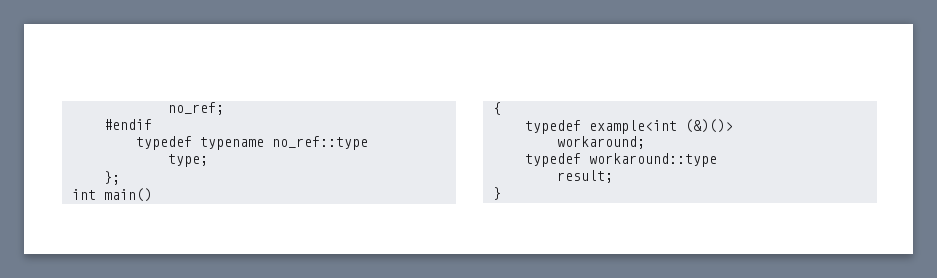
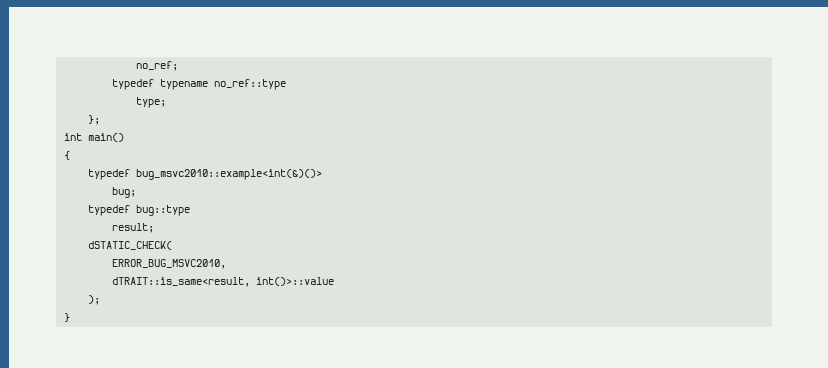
[103,119,152,130] // #endif -> (178, 66) none
[588,119,733,134] [556,136,645,149] [524,153,717,167] example<int (&)()> // workaround; // typedef workaround::type -> [135,169,322,180] [111,187,136,198] [87,205,190,216] bug_msvc2010::example<int(&)()> // bug; // typedef bug::type
(613, 176) none -> [87,241,172,250] [111,259,226,269] [111,277,334,287] [87,295,100,305] // dSTATIC_CHECK( // ERROR_BUG_MSVC2010, // dTRAIT::is_same<result, int()>::value // );

